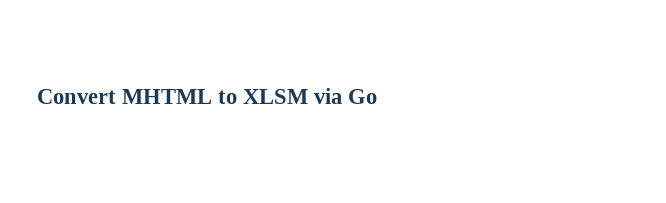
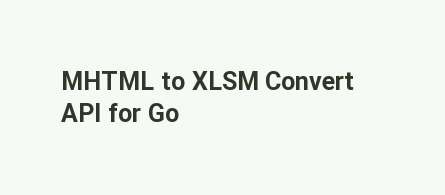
[37,89,116,104] Convert -> (61, 80) none
[314,88,343,104] via -> [265,71,355,90] [61,103,141,122] Convert API for

